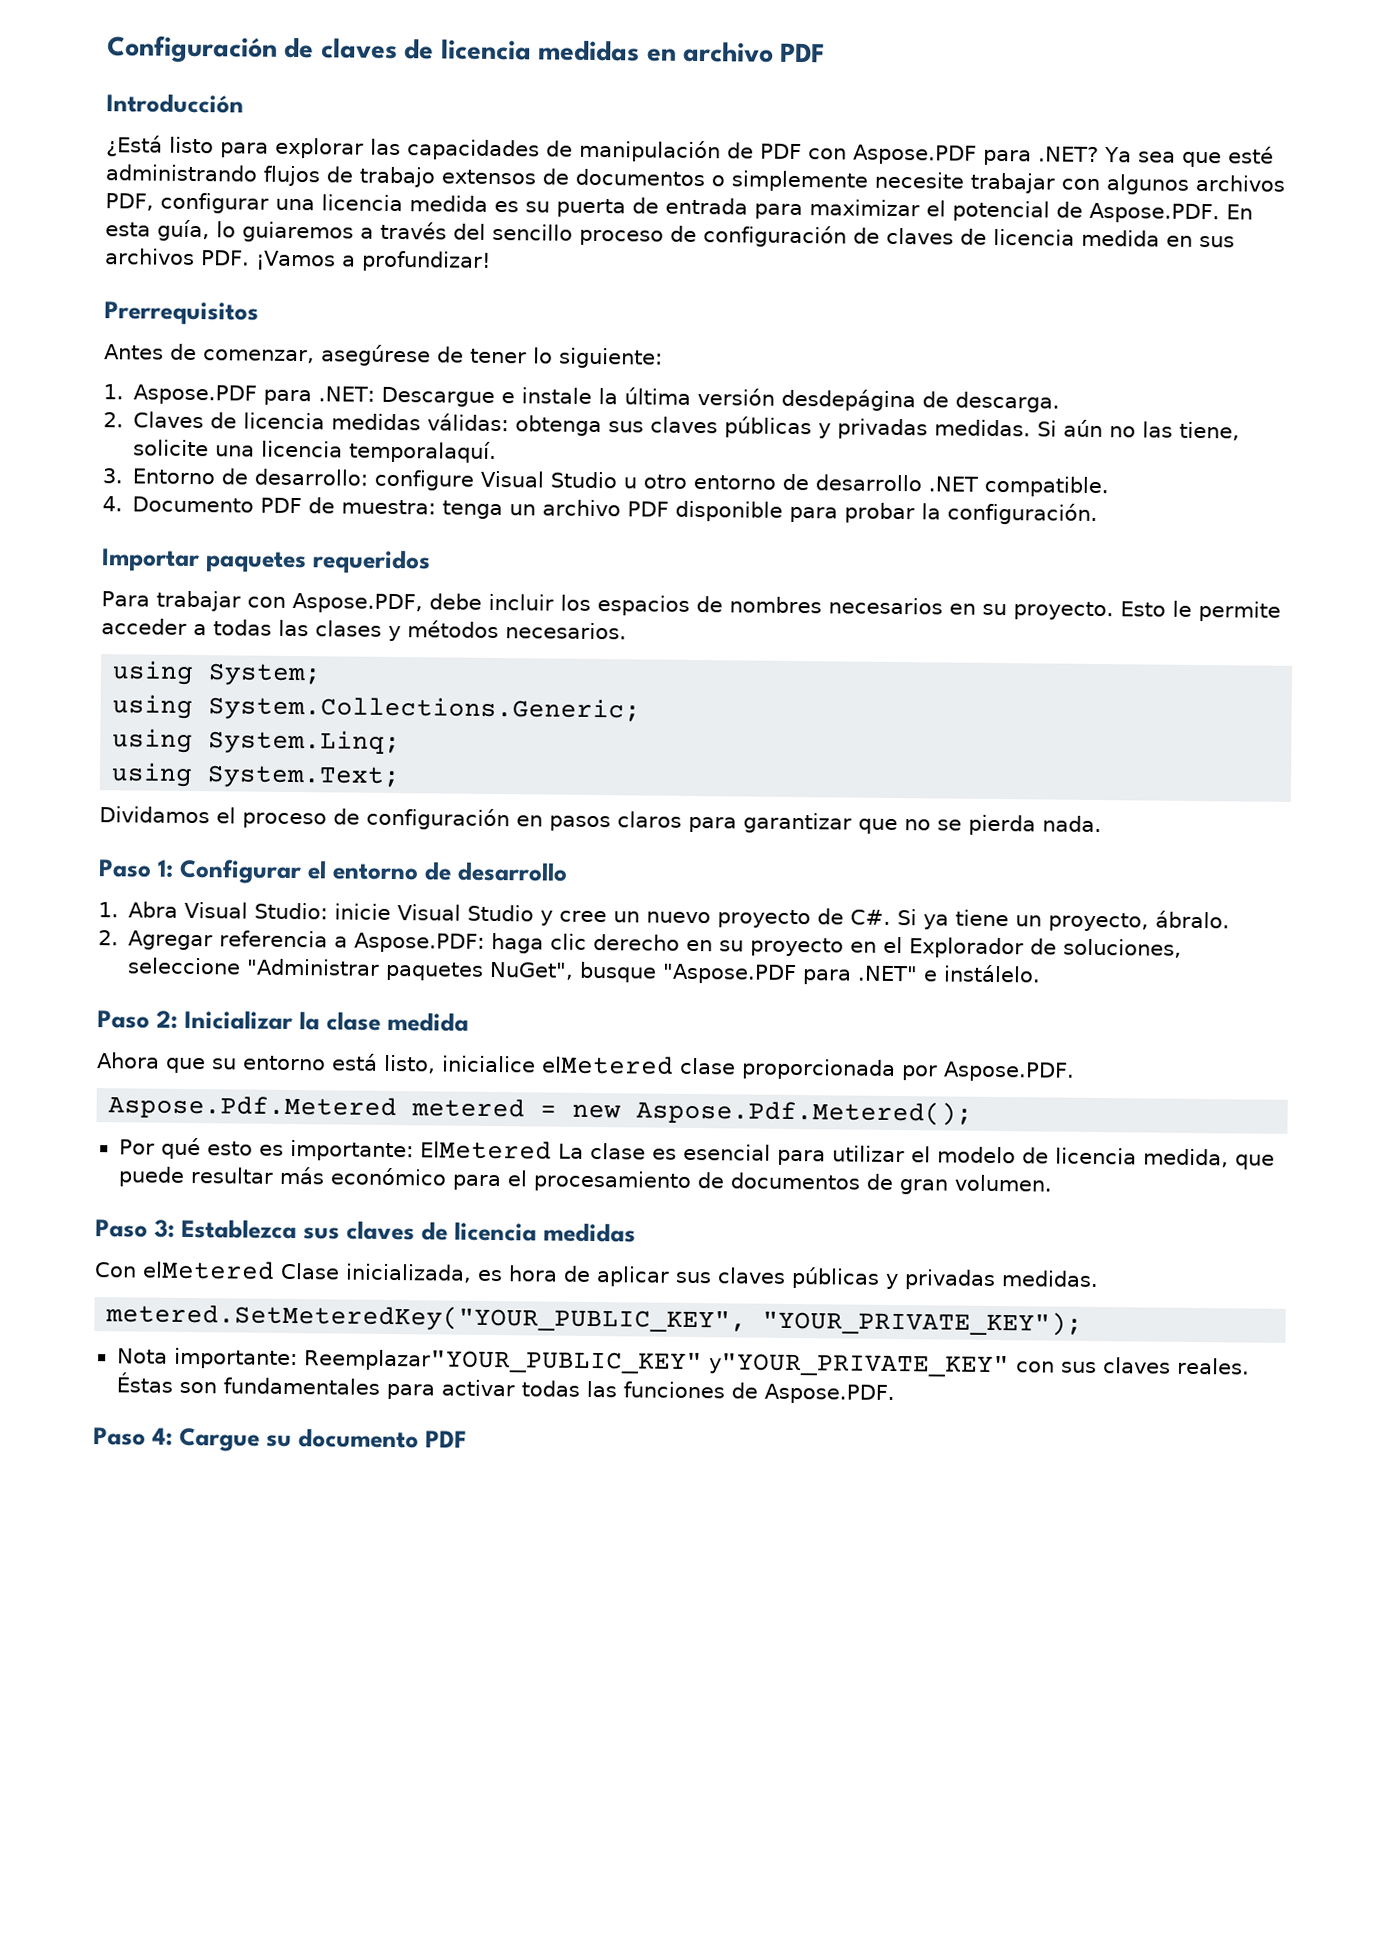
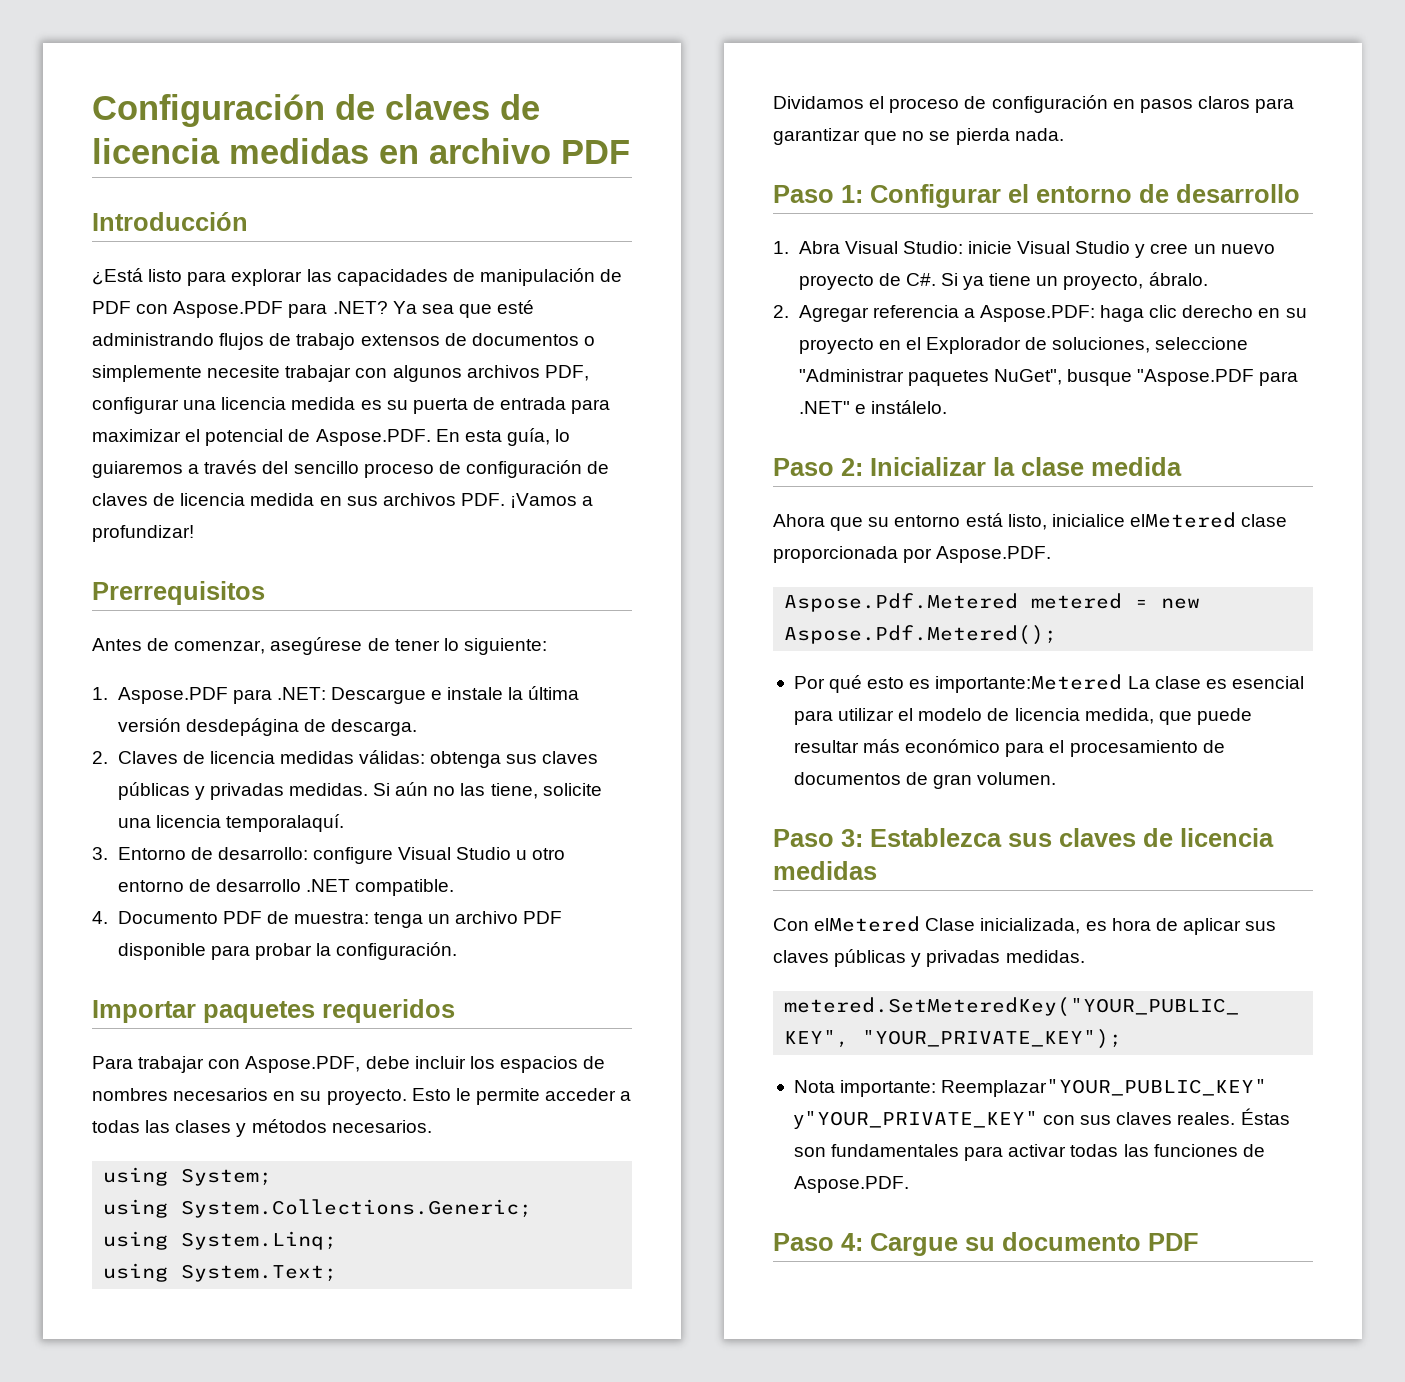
[289,1139,552,1162] importante: ElMetered -> [935,674,1123,693] importante:Metered

